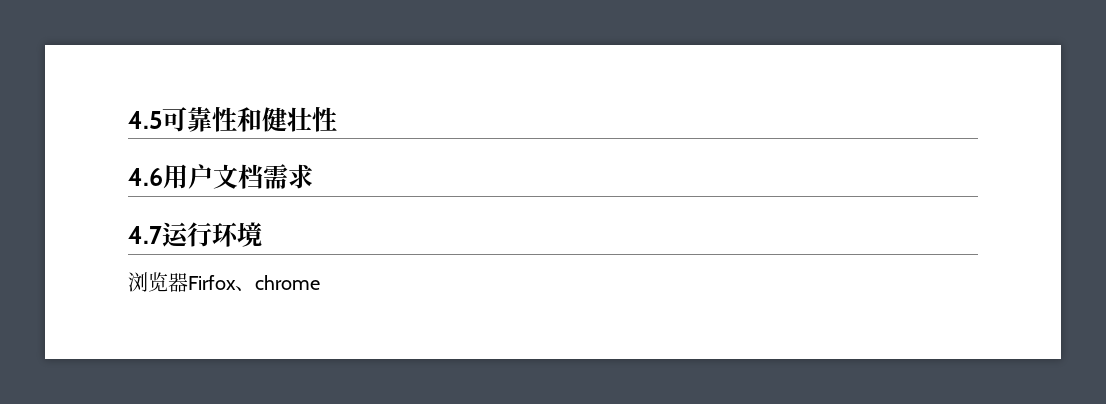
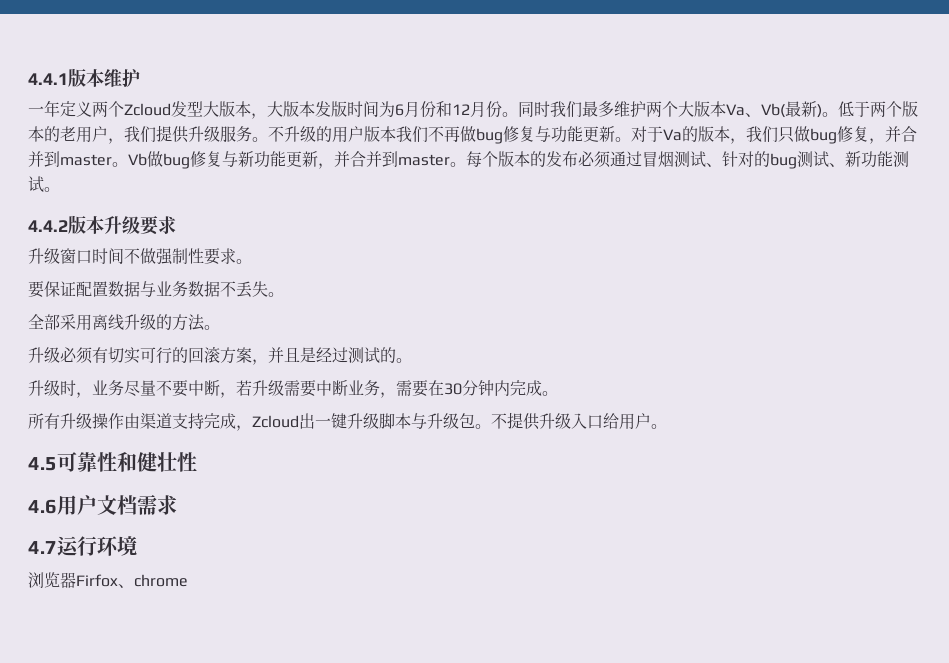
(128, 120) none -> [28,68,140,87] [28,100,918,119] [28,125,917,144] [28,151,909,169] [28,176,60,192] [28,215,176,235] [28,248,252,265] [28,281,284,298] [28,314,220,331] [28,346,412,365] [28,380,558,398] [28,412,667,431] 4.4.1版本维护 // 一年定义两个Zcloud发型大版本，大版本发版时间为6月份和12月份。同时我们最多维护两个大版本Va、Vb(最新)。低于两个版本的老用户，我们提供升级服务。不升级的用户版本我们不再做bug修复与功能更新。对于Va的版本，我们只做bug修复，并合并到master。Vb做bug修复与新功能更新，并合并到master。每个版本的发布必须通过冒烟测试、针对的bug测试、新功能测试。 // 4.4.2版本升级要求 // 升级窗口时间不做强制性要求。 // 要保证配置数据与业务数据不丢失。 // 全部采用离线升级的方法。 // 升级必须有切实可行的回滚方案，并且是经过测试的。 // 升级时，业务尽量不要中断，若升级需要中断业务，需要在30分钟内完成。 // 所有升级操作由渠道支持完成，Zcloud出一键升级脚本与升级包。不提供升级入口给用户。 //

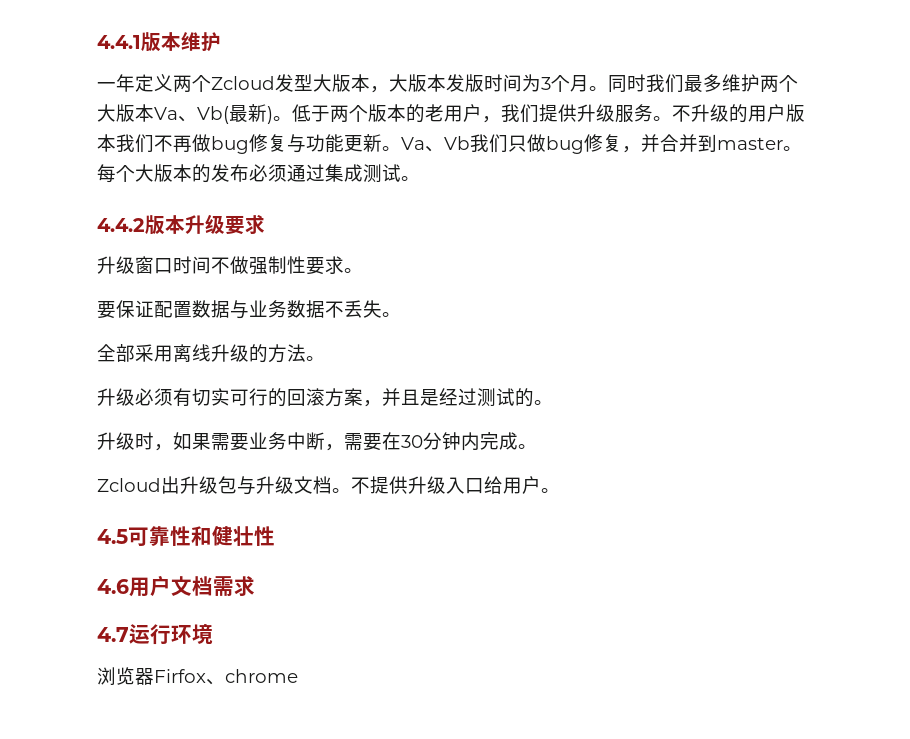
[395,101,502,118] 6月份和12月份 -> [541,75,589,92] 3个月
[631,126,746,144] 对于Va的版本， -> [401,136,470,152] Va、Vb
[128,151,498,169] Vb做bug修复与新功能更新，并合并到master。每个 -> [97,164,154,183] 每个大
[642,151,893,169] 冒烟测试、针对的bug测试、新功能 -> [325,164,363,182] 集成
[92,380,380,398] 业务尽量不要中断，若升级需要中断业务 -> [173,432,325,451] 如果需要业务中断
[28,413,475,431] 所有升级操作由渠道支持完成，Zcloud出一键升级脚本与升级包 -> [97,476,332,495] Zcloud出升级包与升级文档

